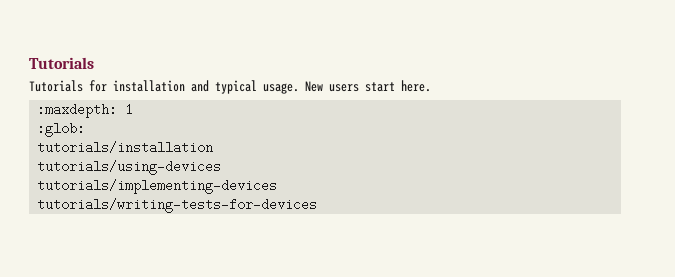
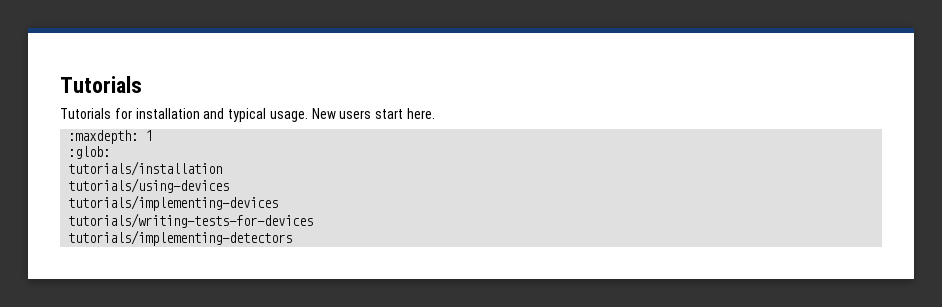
(318, 205) none -> [68,230,293,246] // tutorials/implementing-detectors

